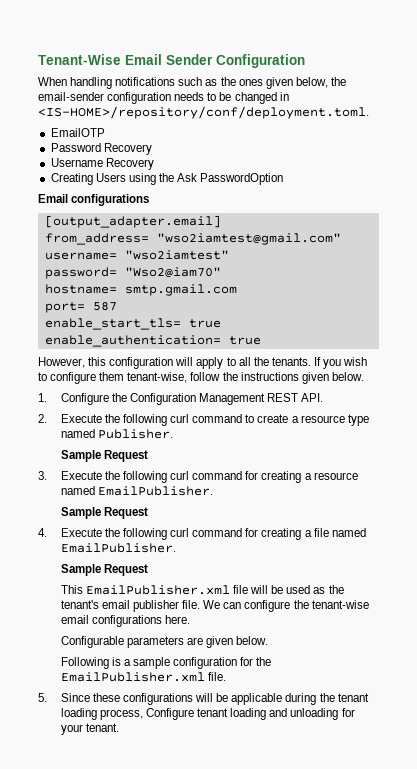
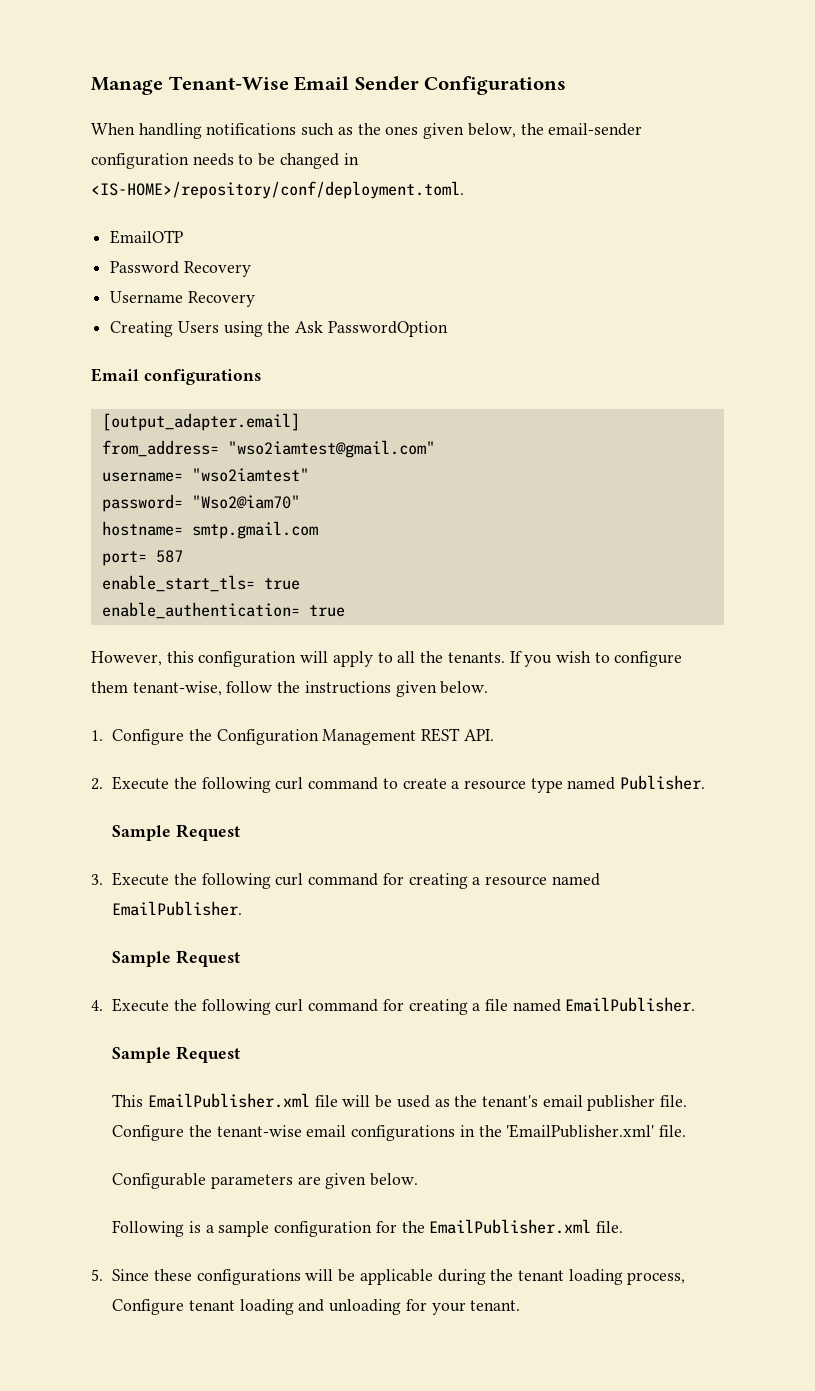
(38, 59) none -> [91,77,163,95] Manage
[216,54,305,68] Configuration -> [424,76,567,95] Configurations
[203,600,291,612] We can configure -> [112,1125,185,1141] Configure
[165,615,191,624] here. -> [459,1124,687,1138] in the 'EmailPublisher.xml' file.

